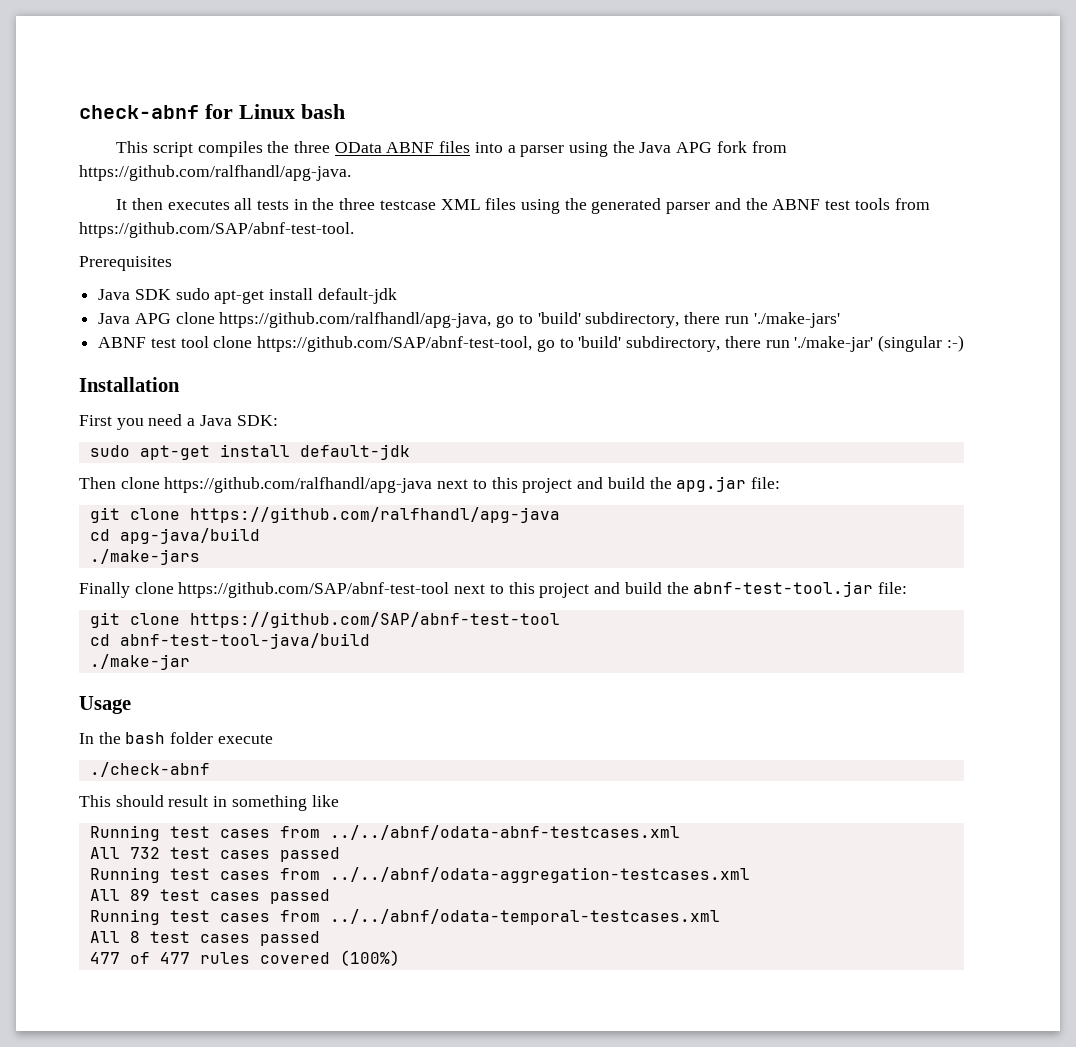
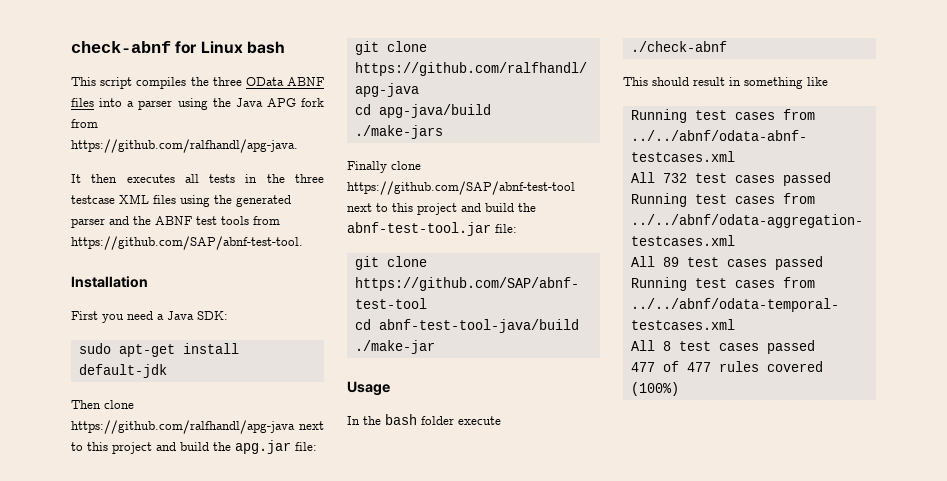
[79,256,172,271] [98,288,397,304] [98,312,840,328] [98,335,964,352] // Prerequisites // Java SDK sudo apt-get install default-jdk // Java APG clone https://github.com/ralfhandl/apg-java, go to 'build' subdirectory, there run './make-jars' // ABNF test tool clone https://github.com/SAP/abnf-test-tool, go to 'build' subdirectory, there run './make-jar' (singular :-) -> (303, 243) none

